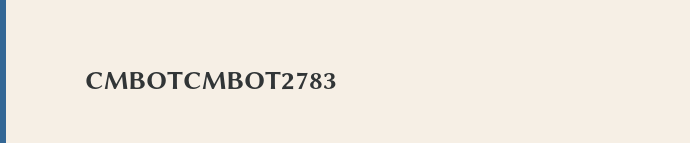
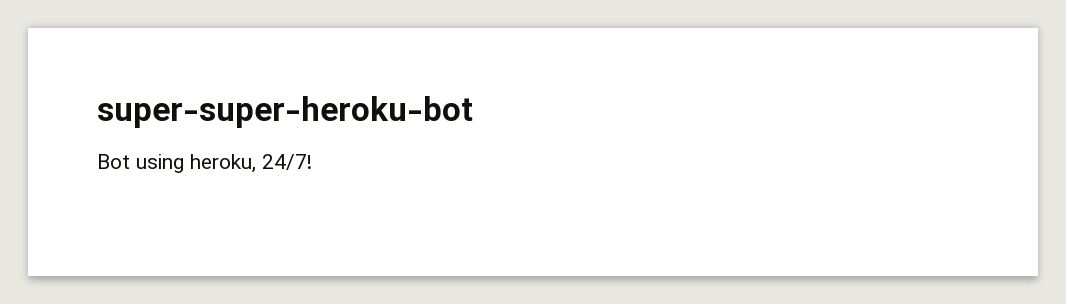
[85,71,337,90] CMBOTCMBOT2783 -> [97,96,473,128] [97,154,312,173] super-super-heroku-bot // Bot using heroku, 24/7!

